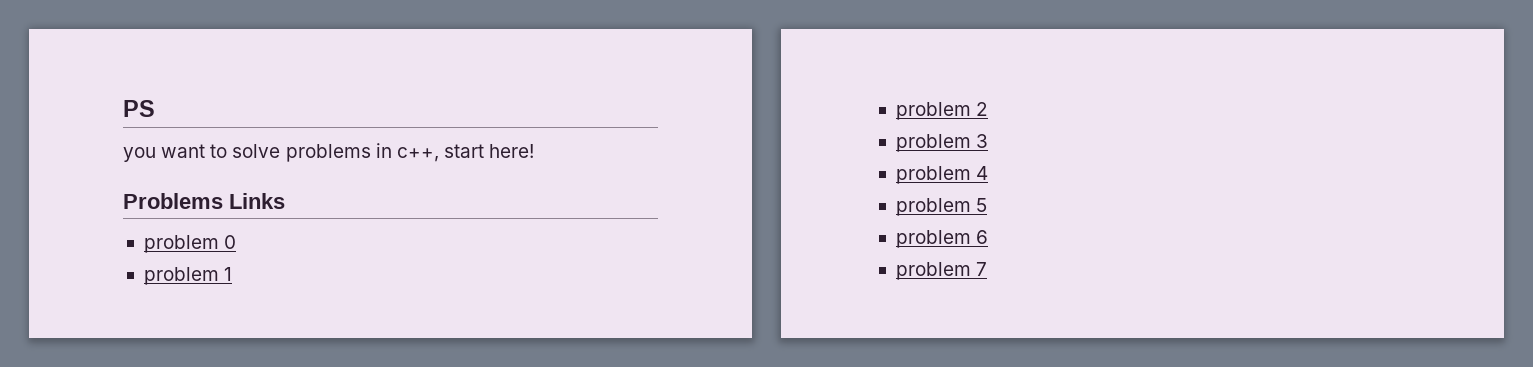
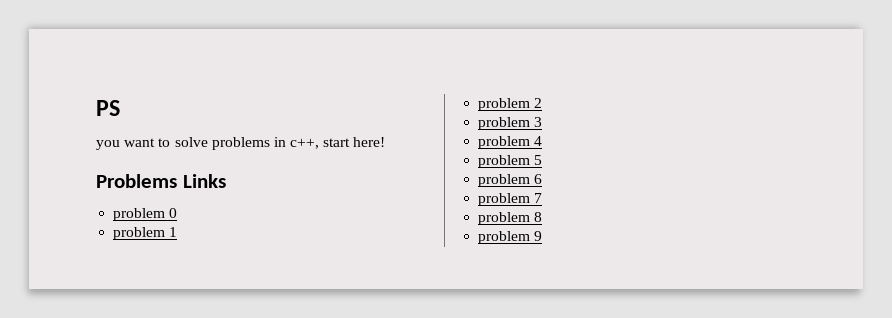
(988, 269) none -> [478,212,543,225] [478,231,543,244] // problem 8 // problem 9

